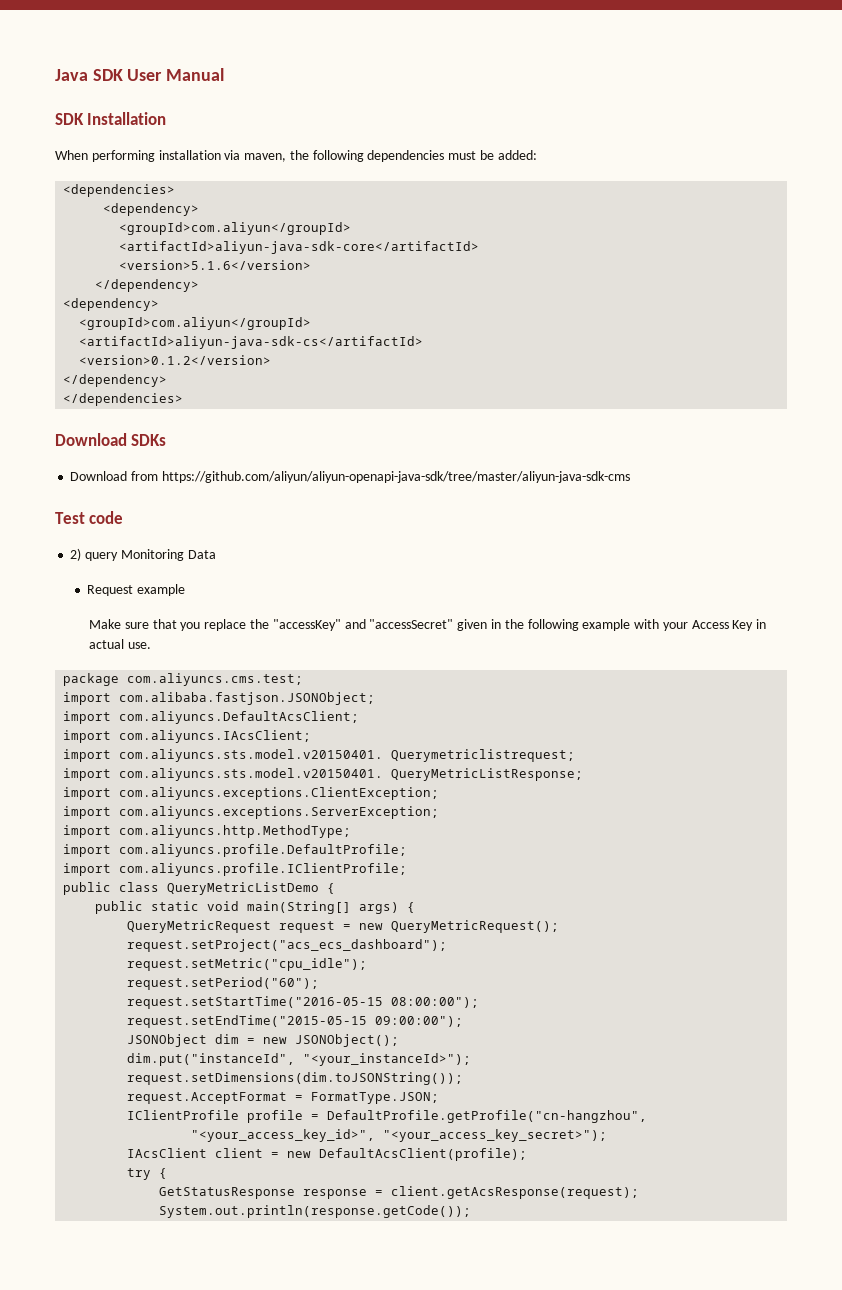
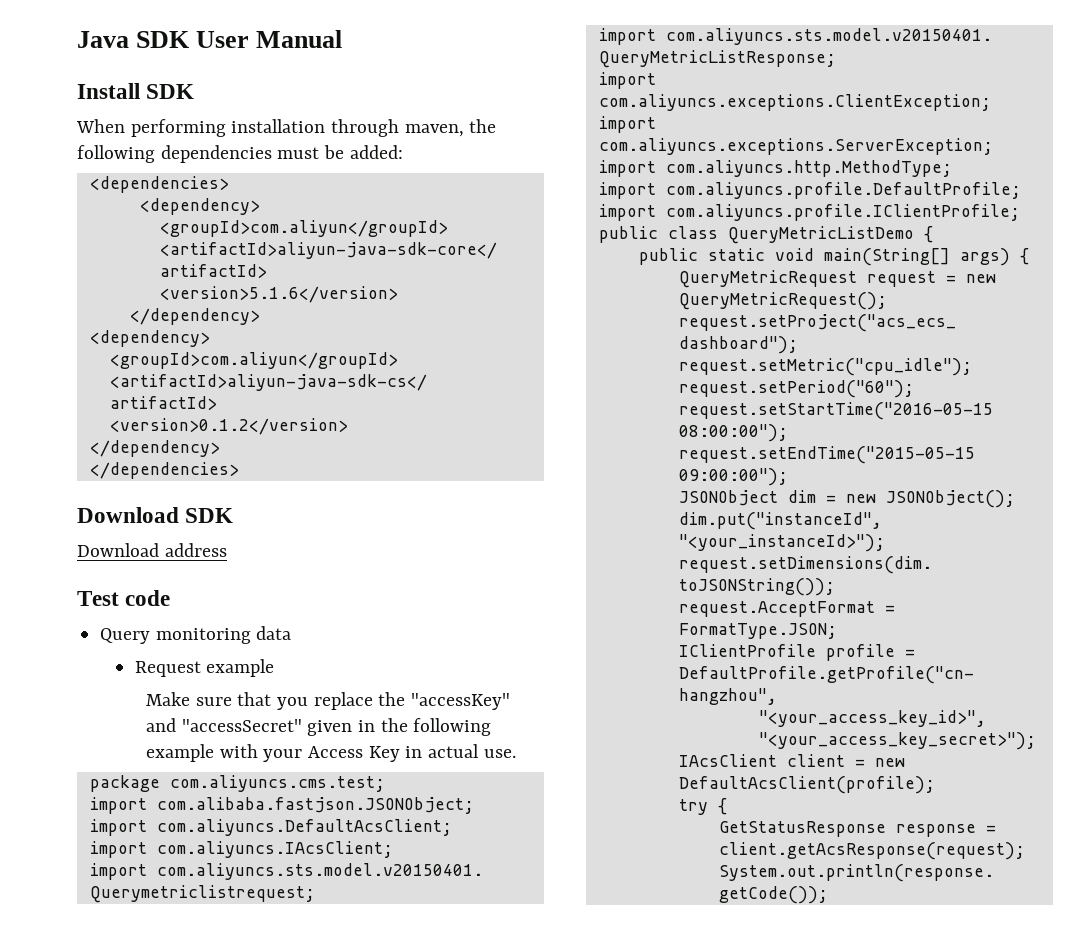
[55,112,167,125] SDK Installation -> [77,83,195,99] Install SDK
[224,150,241,160] via -> [331,119,400,137] through
[131,434,167,446] [70,471,630,483] SDKs // Download from https://github.com/aliyun/aliyun-openapi-java-sdk/tree/master/aliyun-java-sdk-cms -> [185,508,234,523] [77,543,227,557] SDK // Download address
[70,548,216,561] 2) query Monitoring Data -> [100,626,292,644] Query monitoring data

